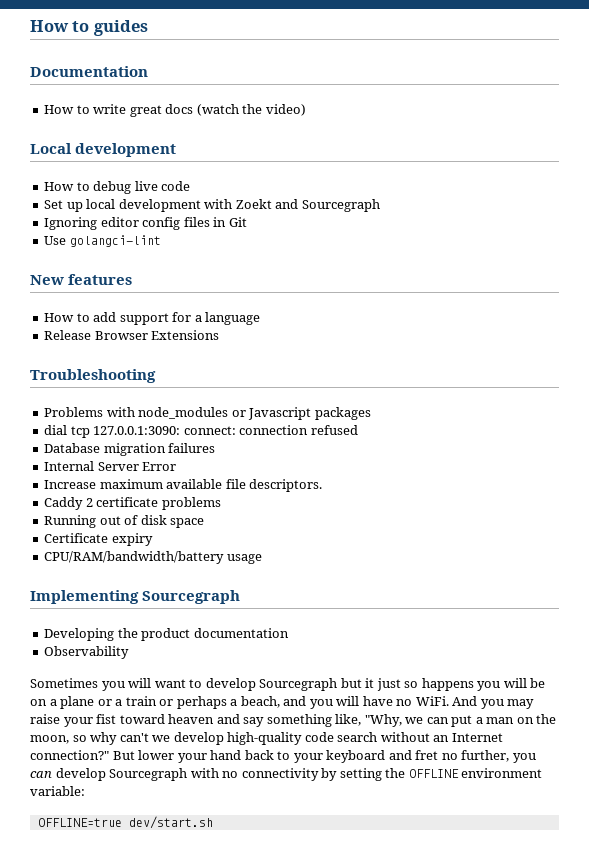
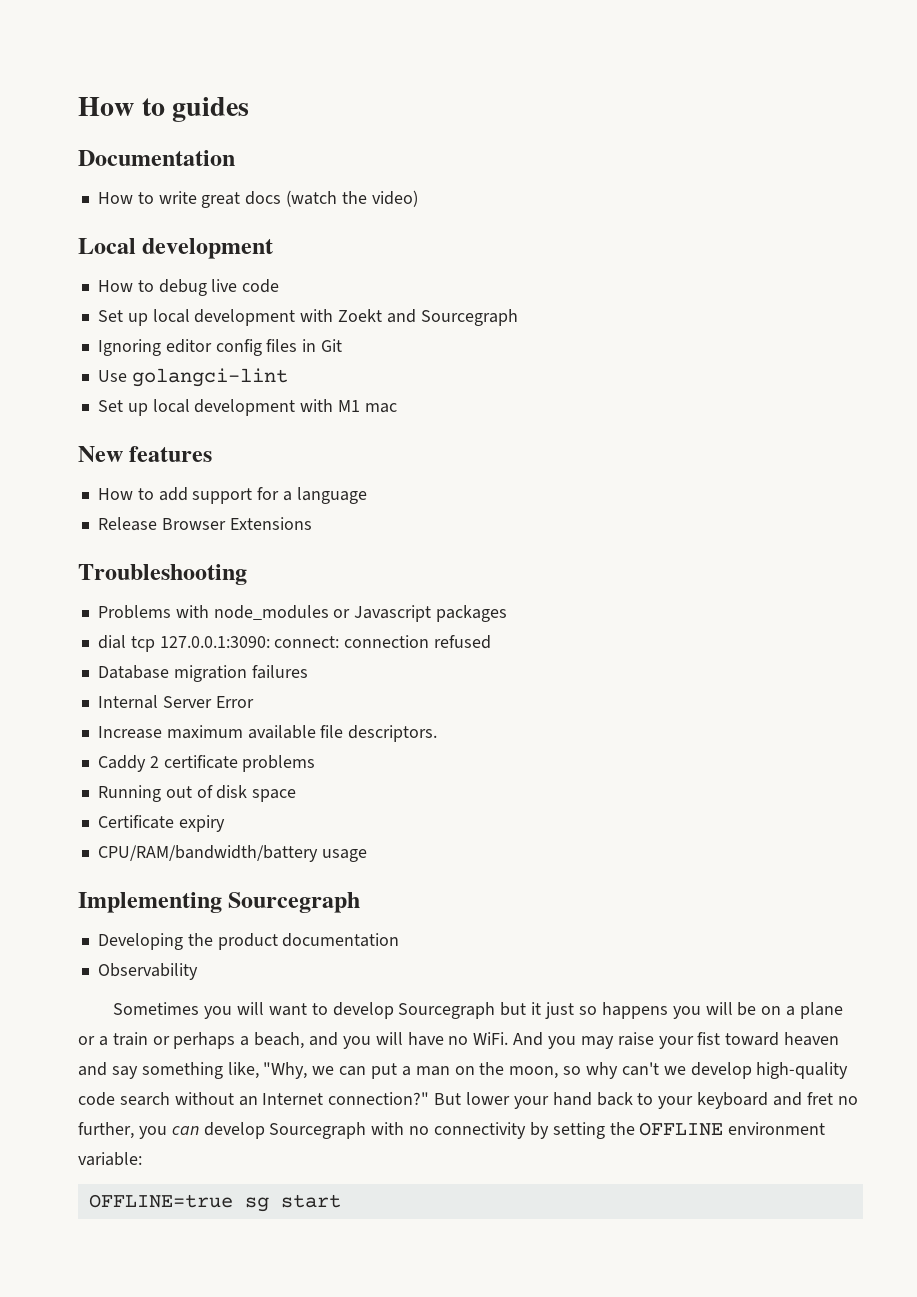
(161, 241) none -> [97,399,397,416] // Set up local development with M1 mac
[128,816,213,829] dev/start.sh -> [244,1194,341,1212] sg start

